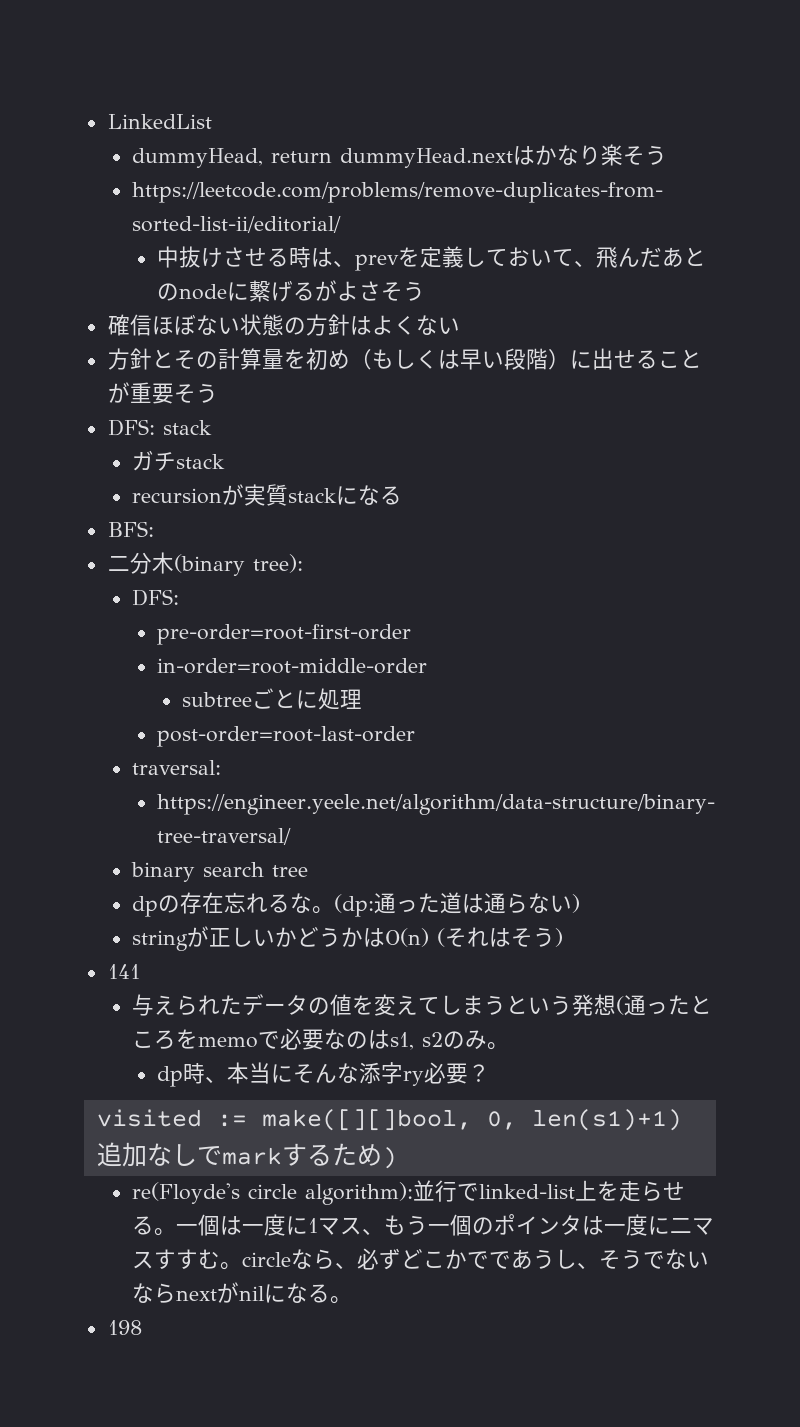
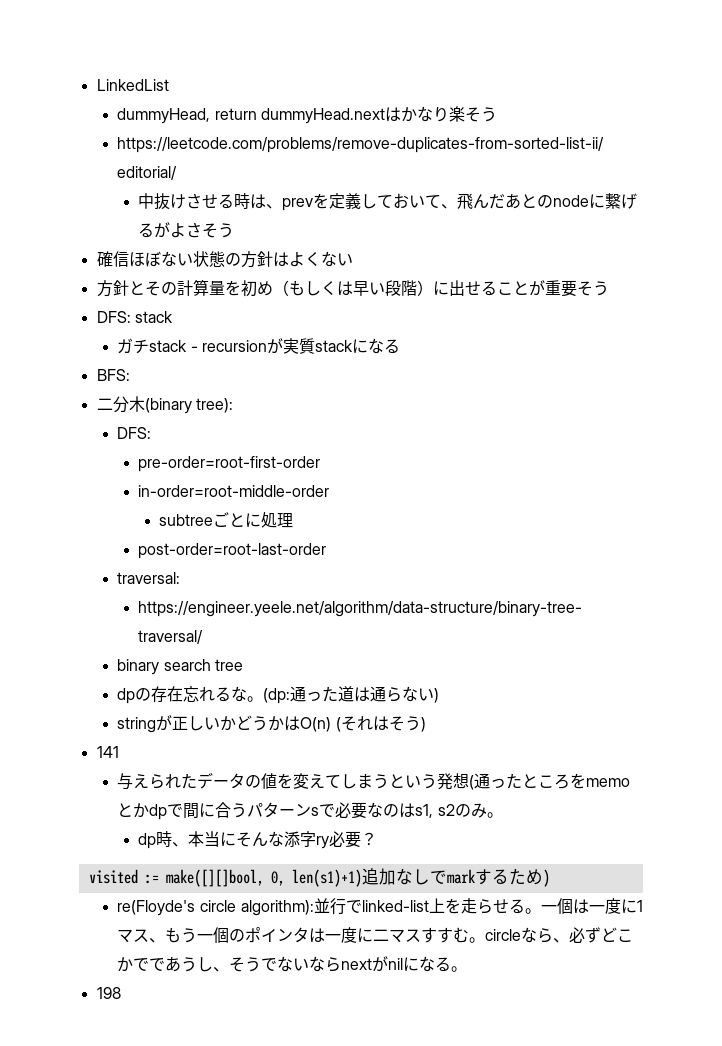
(226, 461) // -> [190,346,198,352] -
(259, 1042) none -> [117,802,320,820] とかdpで間に合うパターンs

